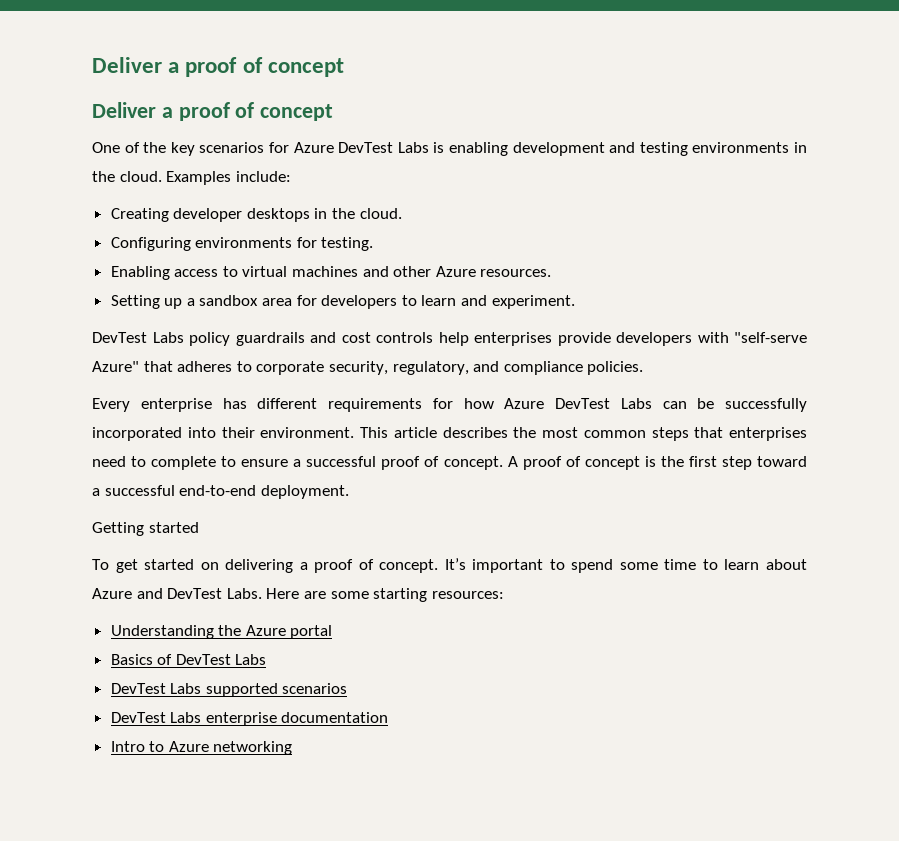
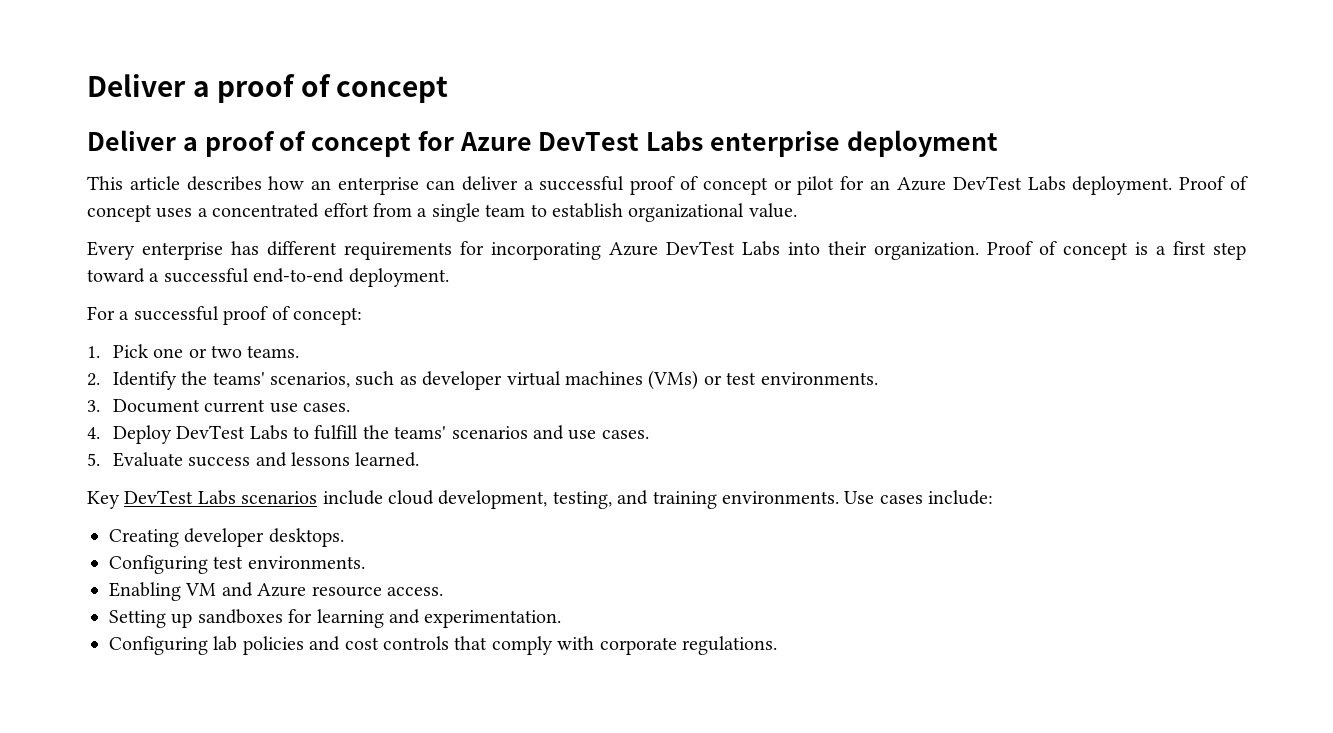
[92,142,808,156] [92,171,291,185] [110,208,402,222] [110,237,374,251] [110,266,552,280] [110,295,575,309] [92,332,807,346] [92,361,644,375] // One of the key scenarios for Azure DevTest Labs is enabling development and testing environments in the cloud. Examples include: // Creating developer desktops in the cloud. // Configuring environments for testing. // Enabling access to virtual machines and other Azure resources. // Setting up a sandbox area for developers to learn and experiment. // DevTest Labs policy guardrails and cost controls help enterprises provide developers with "self-serve Azure" that adheres to corporate security, regulatory, and compliance policies. -> [417,130,998,157] [87,176,1249,195] [87,203,797,222] for Azure DevTest Labs enterprise deployment // This article describes how an enterprise can deliver a successful proof of concept or pilot for an Azure DevTest Labs deployment. Proof of concept uses a concentrated effort from a single team to establish organizational value.
[463,398,807,412] [92,427,807,441] [92,456,562,470] how Azure DevTest Labs can be successfully incorporated into their environment. This article describes the most common steps that enterprises need to complete to ensure a successful proof of concept. A proof -> [491,241,1033,260] incorporating Azure DevTest Labs into their organization. Proof
[660,456,684,467] the -> [1156,246,1166,255] a
[92,522,199,536] [92,558,807,573] [92,588,504,602] [110,625,333,639] [110,654,267,665] [110,683,348,697] [110,712,389,726] [110,741,293,755] Getting started // To get started on delivering a proof of concept. It’s important to spend some time to learn about Azure and DevTest Labs. Here are some starting resources: // Understanding the Azure portal // Basics of DevTest Labs // DevTest Labs supported scenarios // DevTest Labs enterprise documentation // Intro to Azure networking -> [87,306,362,325] [87,344,300,358] [87,370,878,390] [87,399,350,413] [87,425,649,444] [87,452,420,467] [87,490,994,509] [109,528,344,547] [109,555,365,574] [109,582,443,601] [109,609,562,628] [109,636,777,655] For a successful proof of concept: // 1. Pick one or two teams. // 2. Identify the teams' scenarios, such as developer virtual machines (VMs) or test environments. // 3. Document current use cases. // 4. Deploy DevTest Labs to fulfill the teams' scenarios and use cases. // 5. Evaluate success and lessons learned. // Key DevTest Labs scenarios include cloud development, testing, and training environments. Use cases include: // Creating developer desktops. // Configuring test environments. // Enabling VM and Azure resource access. // Setting up sandboxes for learning and experimentation. // Configuring lab policies and cost controls that comply with corporate regulations.

